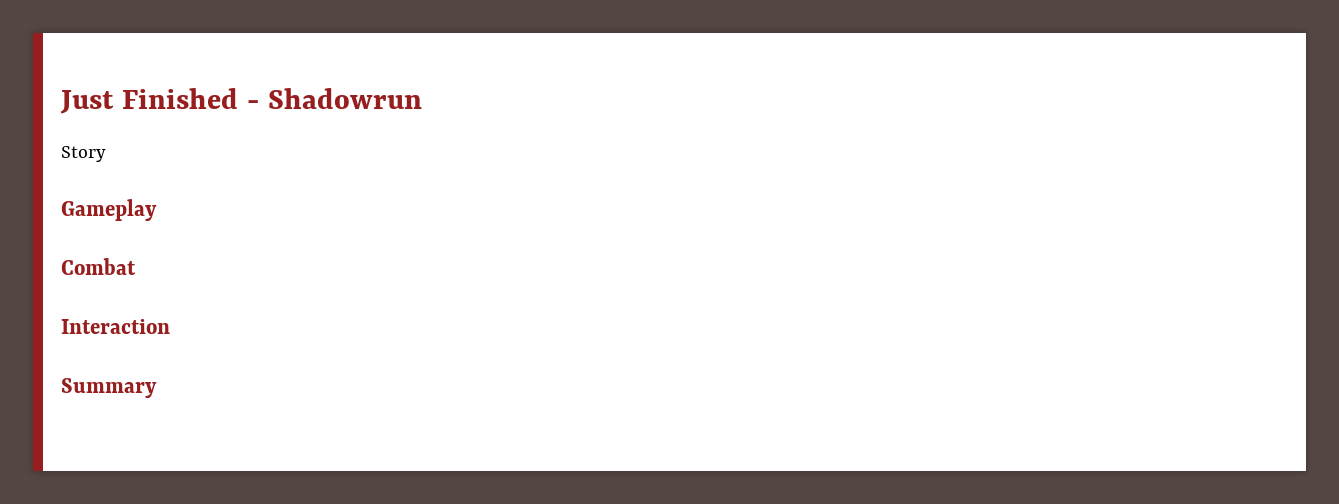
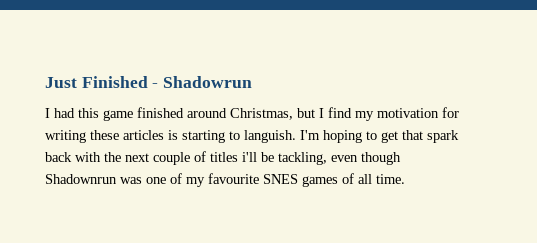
[61,146,106,162] [61,199,157,221] [61,258,136,275] [61,319,170,334] [61,378,157,398] Story // Gameplay // Combat // Interaction // Summary -> [45,107,459,121] [45,130,459,143] [45,151,401,165] [45,173,405,187] I had this game finished around Christmas, but I find my motivation for writing these articles is starting to languish. I'm hoping to get that spark back with the next couple of titles i'll be tackling, even though Shadownrun was one of my favourite SNES games of all time.

